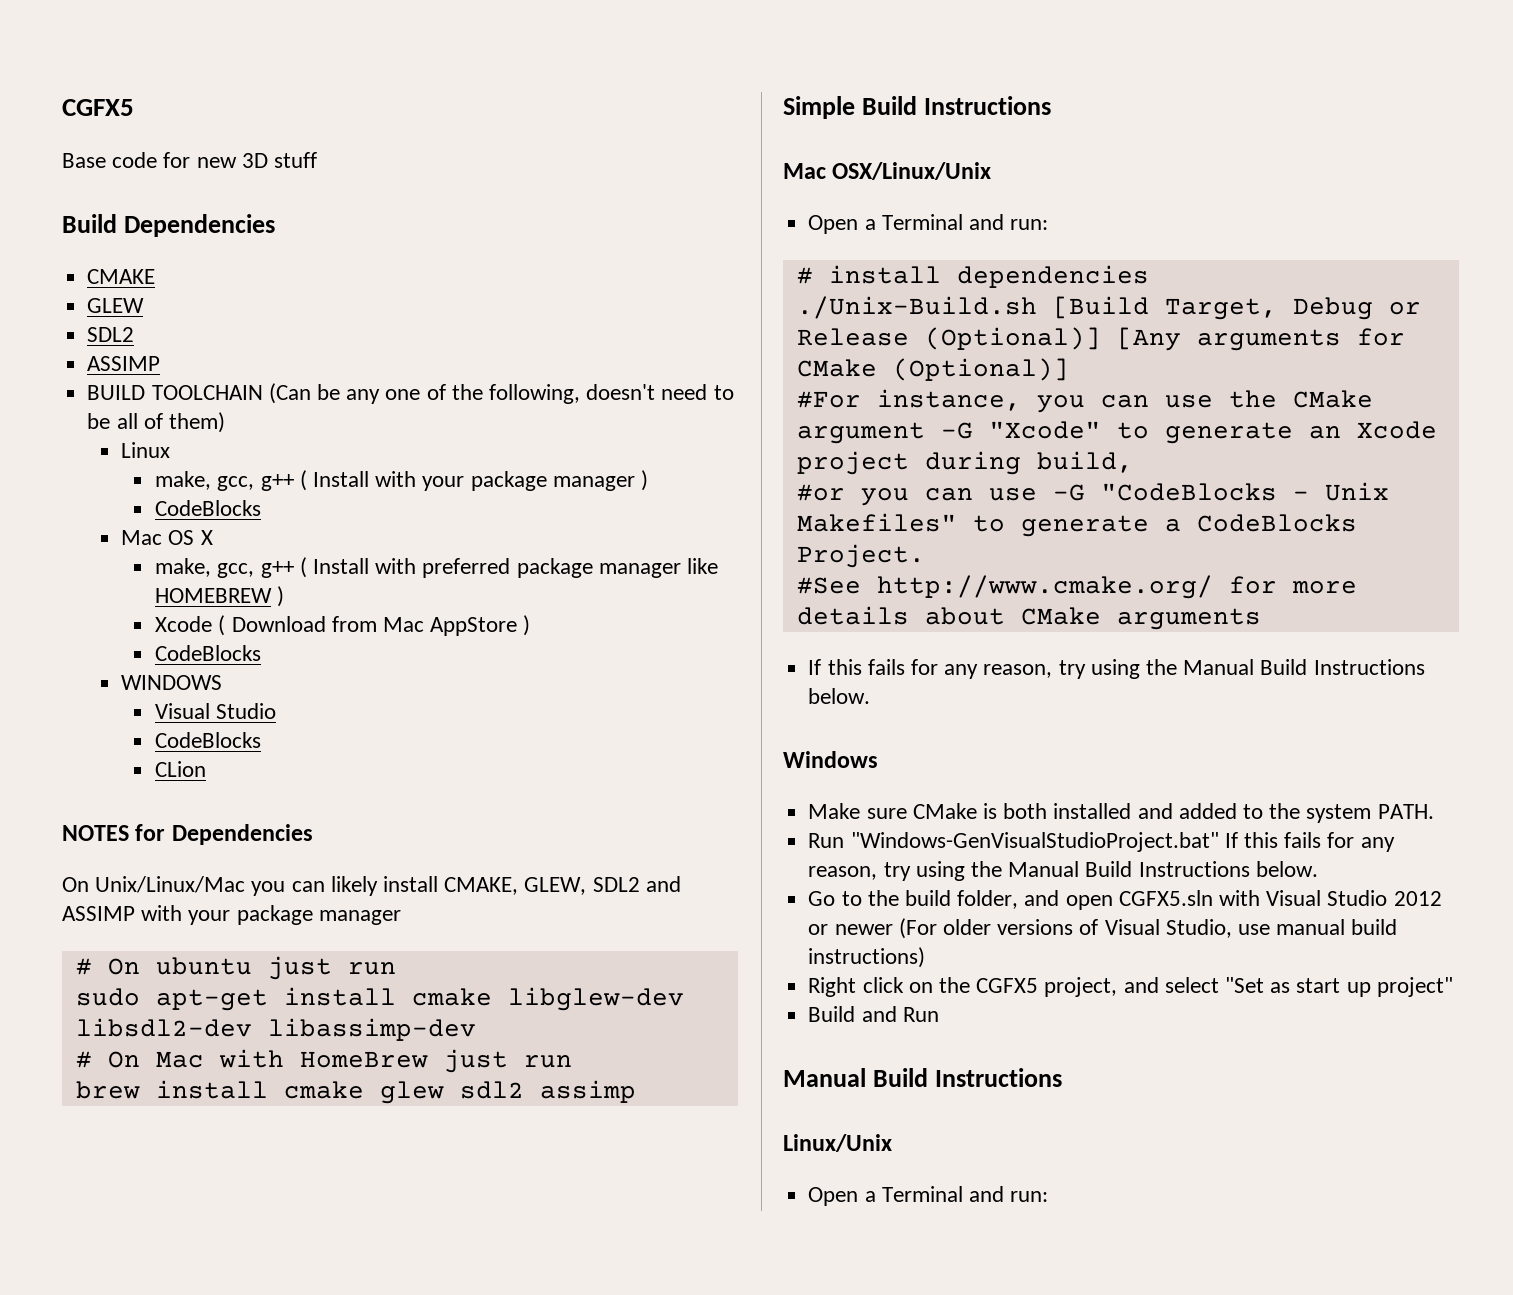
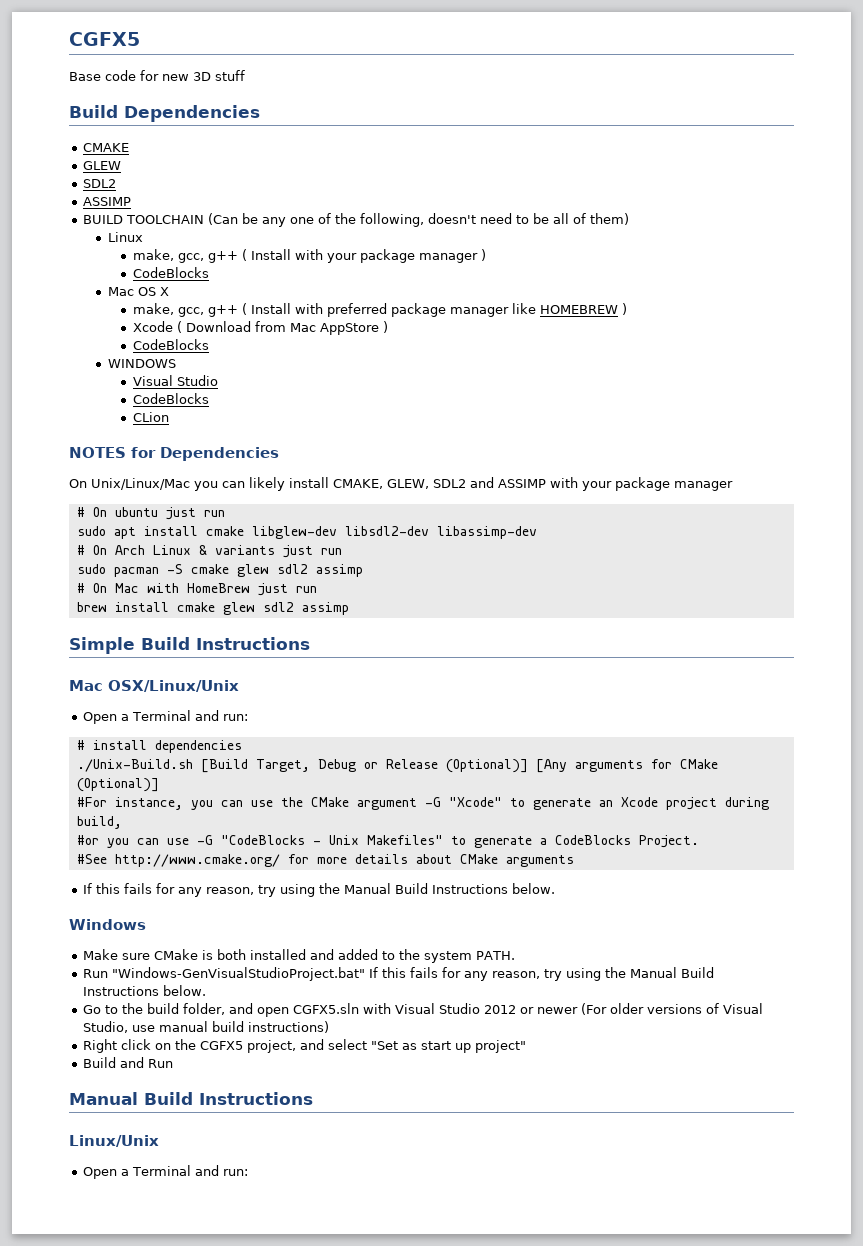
[155,989,268,1011] apt-get -> [113,527,136,539] apt
(476, 1029) none -> [76,545,342,558] [76,564,363,577] // # On Arch Linux & variants just run // sudo pacman -S cmake glew sdl2 assimp

